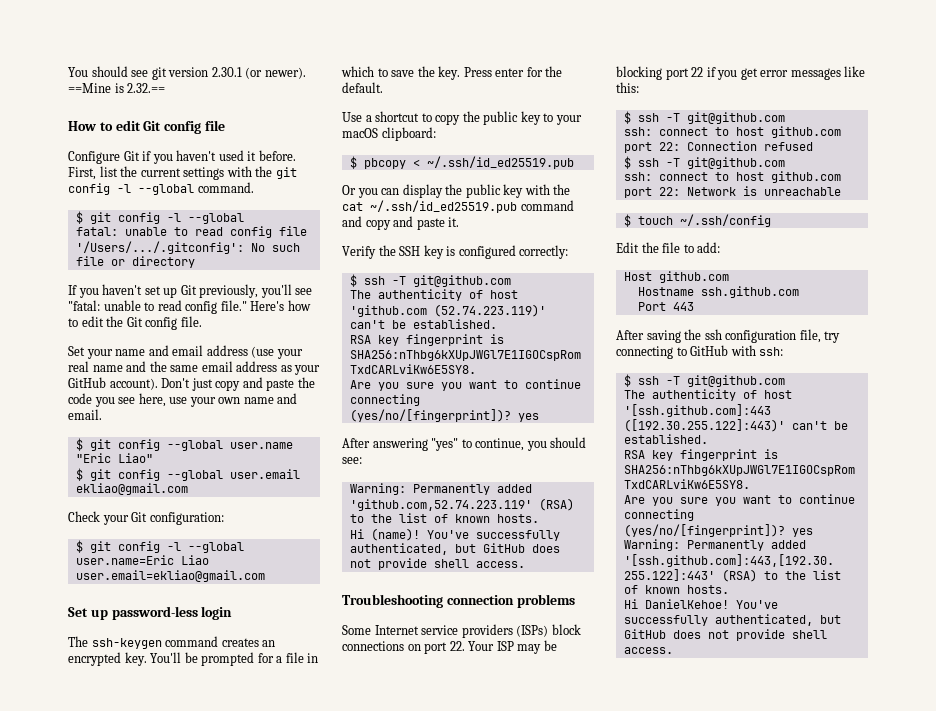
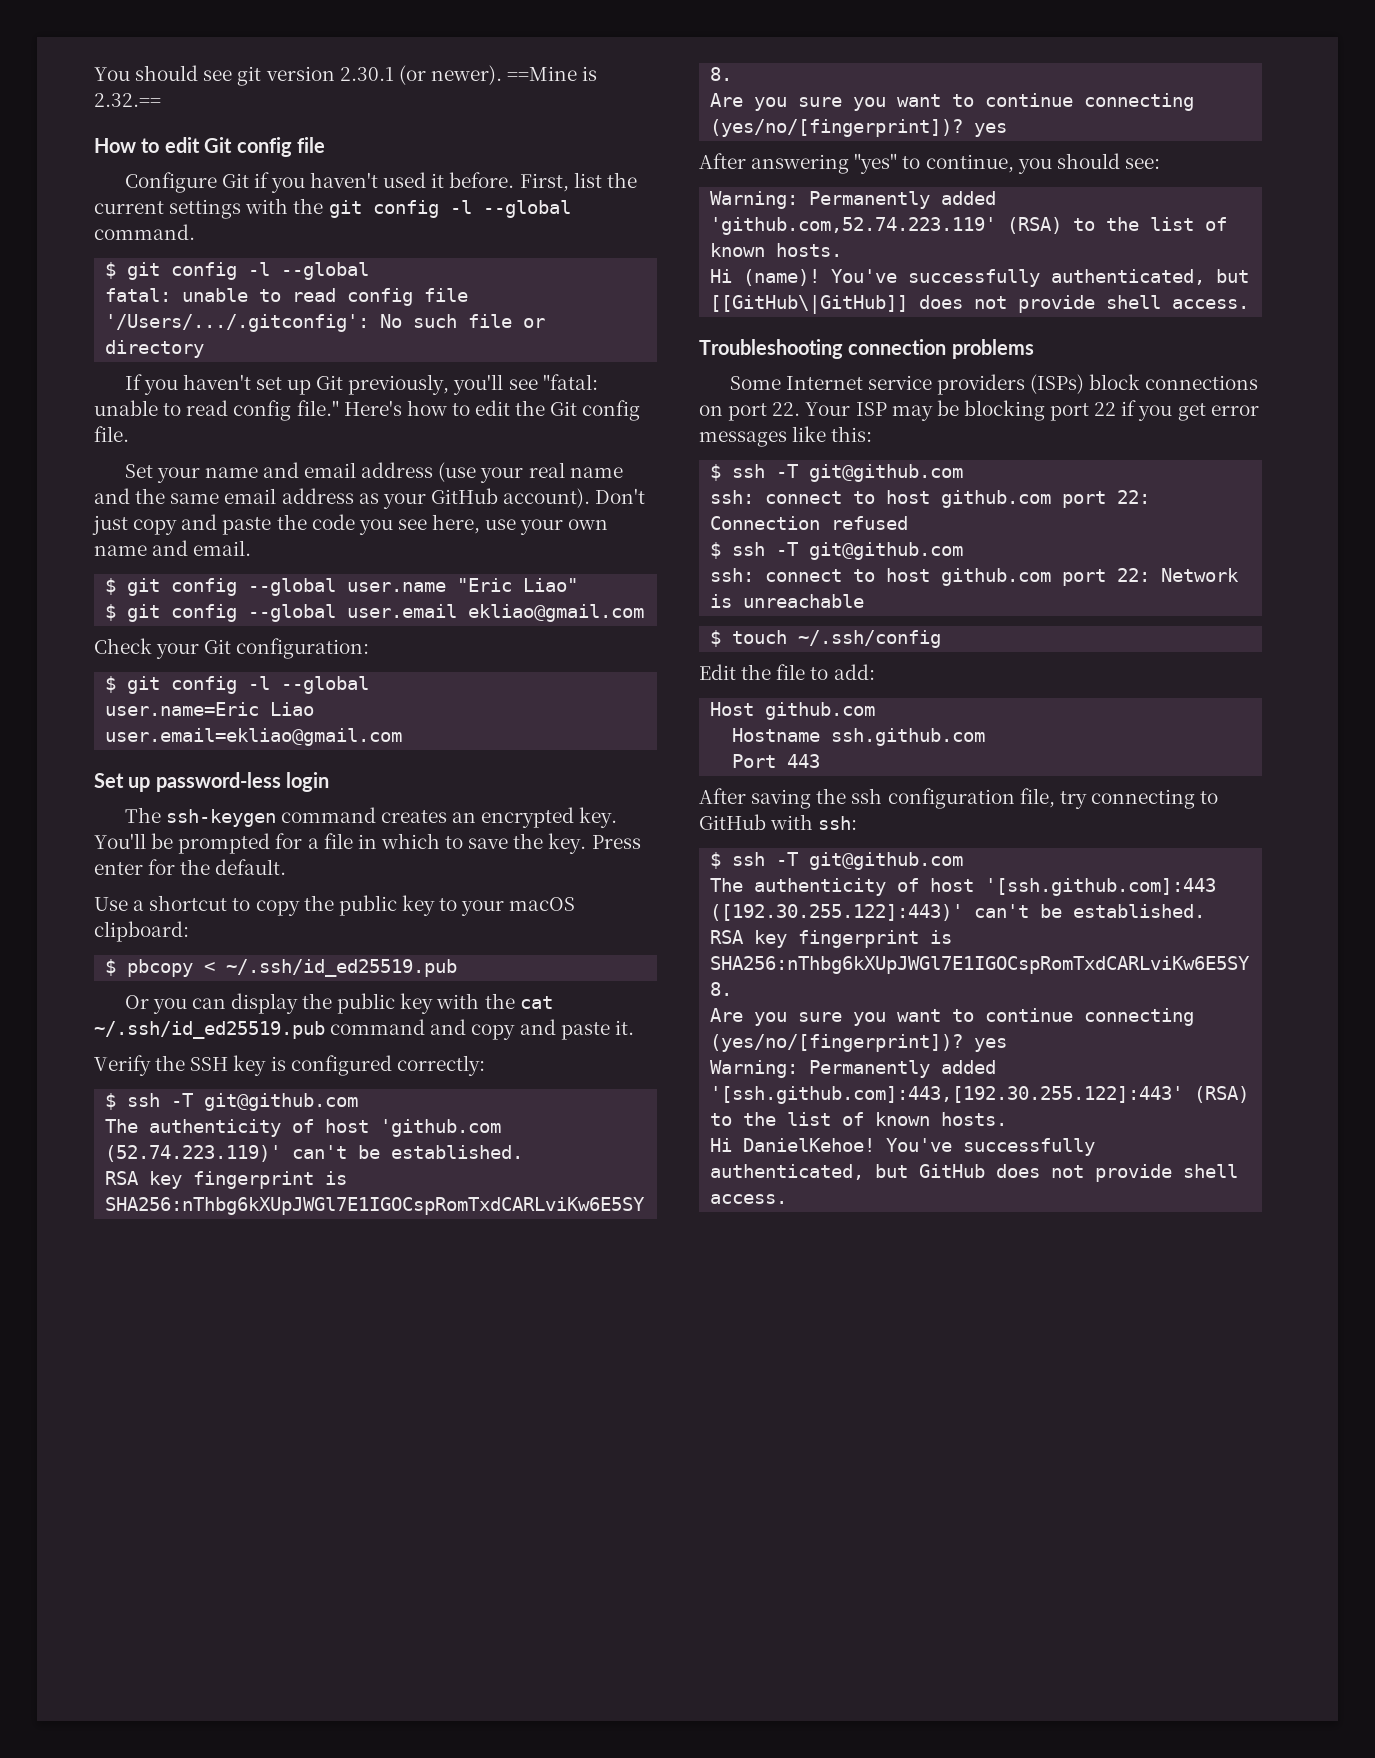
[482,543,525,553] GitHub -> [710,295,909,314] [[GitHub\|GitHub]]

